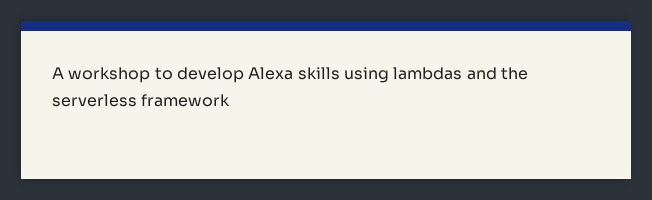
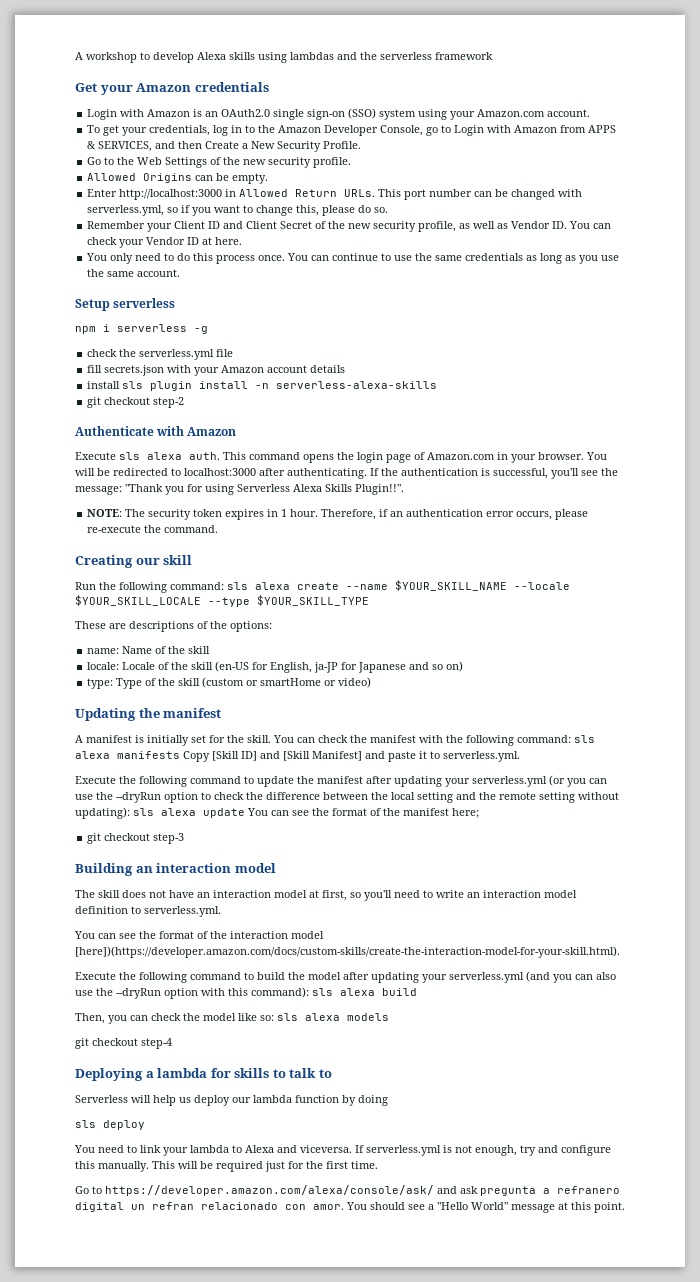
(231, 100) none -> [75,82,269,95] [87,108,591,120] [87,125,617,136] [87,141,362,152] [87,157,352,168] [87,173,269,184] [87,189,583,200] [87,205,389,216] [87,221,612,232] [87,237,243,248] [86,253,620,264] [87,269,181,277] [75,298,176,311] [75,324,208,334] [87,349,234,360] [87,365,346,376] [87,381,438,391] [87,397,185,408] [75,426,237,436] [75,452,607,463] [75,468,618,479] [75,484,404,495] [87,509,589,520] [87,525,219,533] [75,555,193,568] [75,580,570,593] [75,595,369,607] [75,621,272,632] [87,646,211,654] [87,661,464,673] [87,677,372,689] [75,708,222,721] [75,735,595,746] [75,751,520,762] [75,775,607,787] [75,792,619,803] [75,807,479,819] [87,833,185,844] [75,863,276,876] [75,890,577,901] [75,906,221,917] [74,931,324,939] [75,946,620,958] [75,971,616,983] [75,987,417,999] [75,1013,389,1024] [75,1038,172,1049] [75,1068,332,1081] [75,1095,388,1106] [75,1120,145,1130] [74,1145,611,1156] [75,1161,378,1172] [75,1185,620,1196] [75,1202,625,1213] // Get your Amazon credentials // Login with Amazon is an OAuth2.0 single sign-on (SSO) system using your Amazon.com account. // To get your credentials, log in to the Amazon Developer Console, go to Login with Amazon from APPS & SERVICES, and then Create a New Security Profile. // Go to the Web Settings of the new security profile. // Allowed Origins can be empty. // Enter http://localhost:3000 in Allowed Return URLs. This port number can be changed with serverless.yml, so if you want to change this, please do so. // Remember your Client ID and Client Secret of the new security profile, as well as Vendor ID. You can check your Vendor ID at here. // You only need to do this process once. You can continue to use the same credentials as long as you use the same account. // Setup serverless // npm i serverless -g // check the serverless.yml file // fill secrets.json with your Amazon account details // install sls plugin install -n serverless-alexa-skills // git checkout step-2 // Authenticate with Amazon // Execute sls alexa auth. This command opens the login page of Amazon.com in your browser. You will be redirected to localhost:3000 after authenticating. If the authentication is successful, you'll see the message: "Thank you for using Serverless Alexa Skills Plugin!!". // NOTE: The security token expires in 1 hour. Therefore, if an authentication error occurs, please re-execute the command. // Creating our skill // Run the following command: sls alexa create --name $YOUR_SKILL_NAME --locale $YOUR_SKILL_LOCALE --type $YOUR_SKILL_TYPE // These are descriptions of the options: // name: Name of the skill // locale: Locale of the skill (en-US for English, ja-JP for Japanese and so on) // type: Type of the skill (custom or smartHome or video) // Updating the manifest // A manifest is initially set for the skill. You can check the manifest with the following command: sls alexa manifests Copy [Skill ID] and [Skill Manifest] and paste it to serverless.yml. // Execute the following command to update the manifest after updating your serverless.yml (or you can use the --dryRun option to check the difference between the local setting and the remote setting without updating): sls alexa update You can see the format of the manifest here; // git checkout step-3 // Building an interaction model // The skill does not have an interaction model at first, so you'll need to write an interaction model definition to serverless.yml. // You can see the format of the interaction model [here])(https://developer.amazon.com/docs/custom-skills/create-the-interaction-model-for-your-skill.html). // Execute the following command to build the model after updating your serverless.yml (and you can also use the --dryRun option with this command): sls alexa build // Then, you can check the model like so: sls alexa models // git checkout step-4 // Deploying a lambda for skills to talk to // Serverless will help us deploy our lambda function by doing // sls deploy // You need to link your lambda to Alexa and viceversa. If serverless.yml is not enough, try and configure this manually. This will be required just for the first time. // Go to https://developer.amazon.com/alexa/console/ask/ and ask pregunta a refranero digital un refran relacionado con amor. You should see a "Hello World" message at this point.

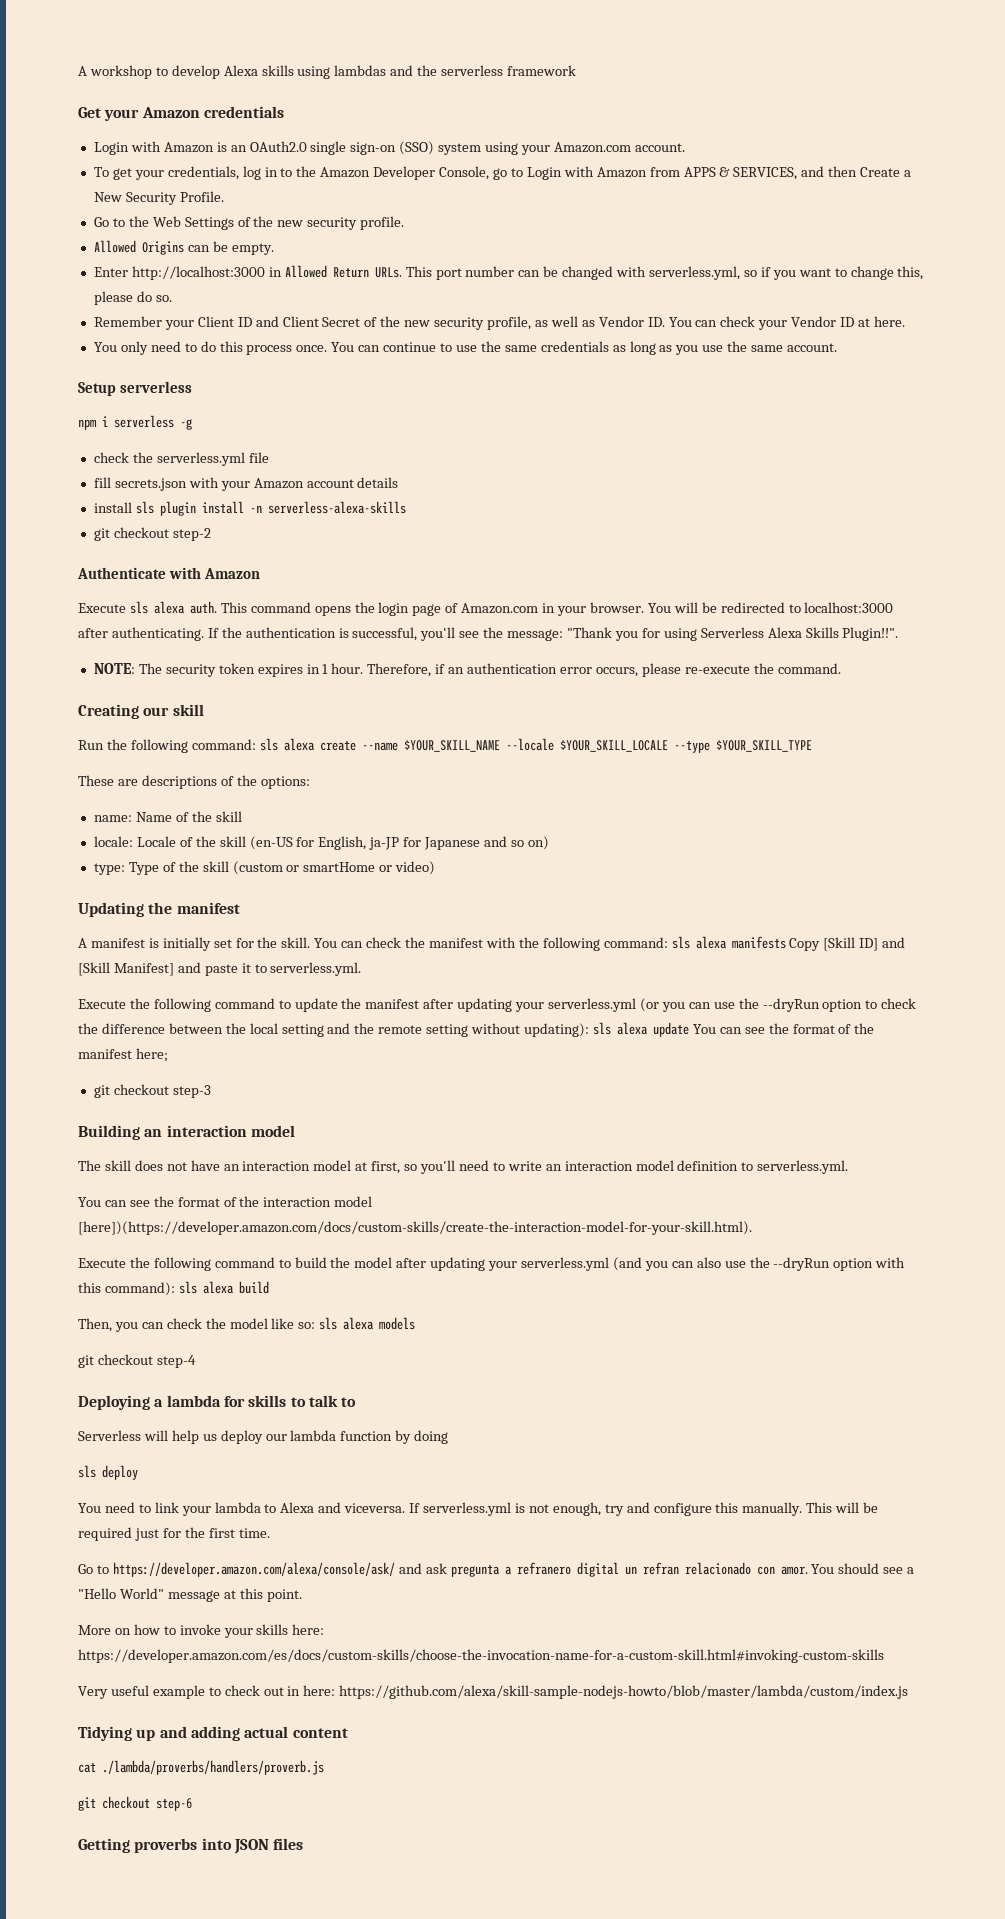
(625, 1207) none -> [78,1624,325,1638] [78,1649,884,1663] [78,1685,909,1699] [78,1726,348,1741] [78,1760,324,1775] [78,1796,192,1811] [78,1838,304,1854] // More on how to invoke your skills here: https://developer.amazon.com/es/docs/custom-skills/choose-the-invocation-name-for-a-custom-skill.html#invoking-custom-skills // Very useful example to check out in here: https://github.com/alexa/skill-sample-nodejs-howto/blob/master/lambda/custom/index.js // Tidying up and adding actual content // cat ./lambda/proverbs/handlers/proverb.js // git checkout step-6 // Getting proverbs into JSON files

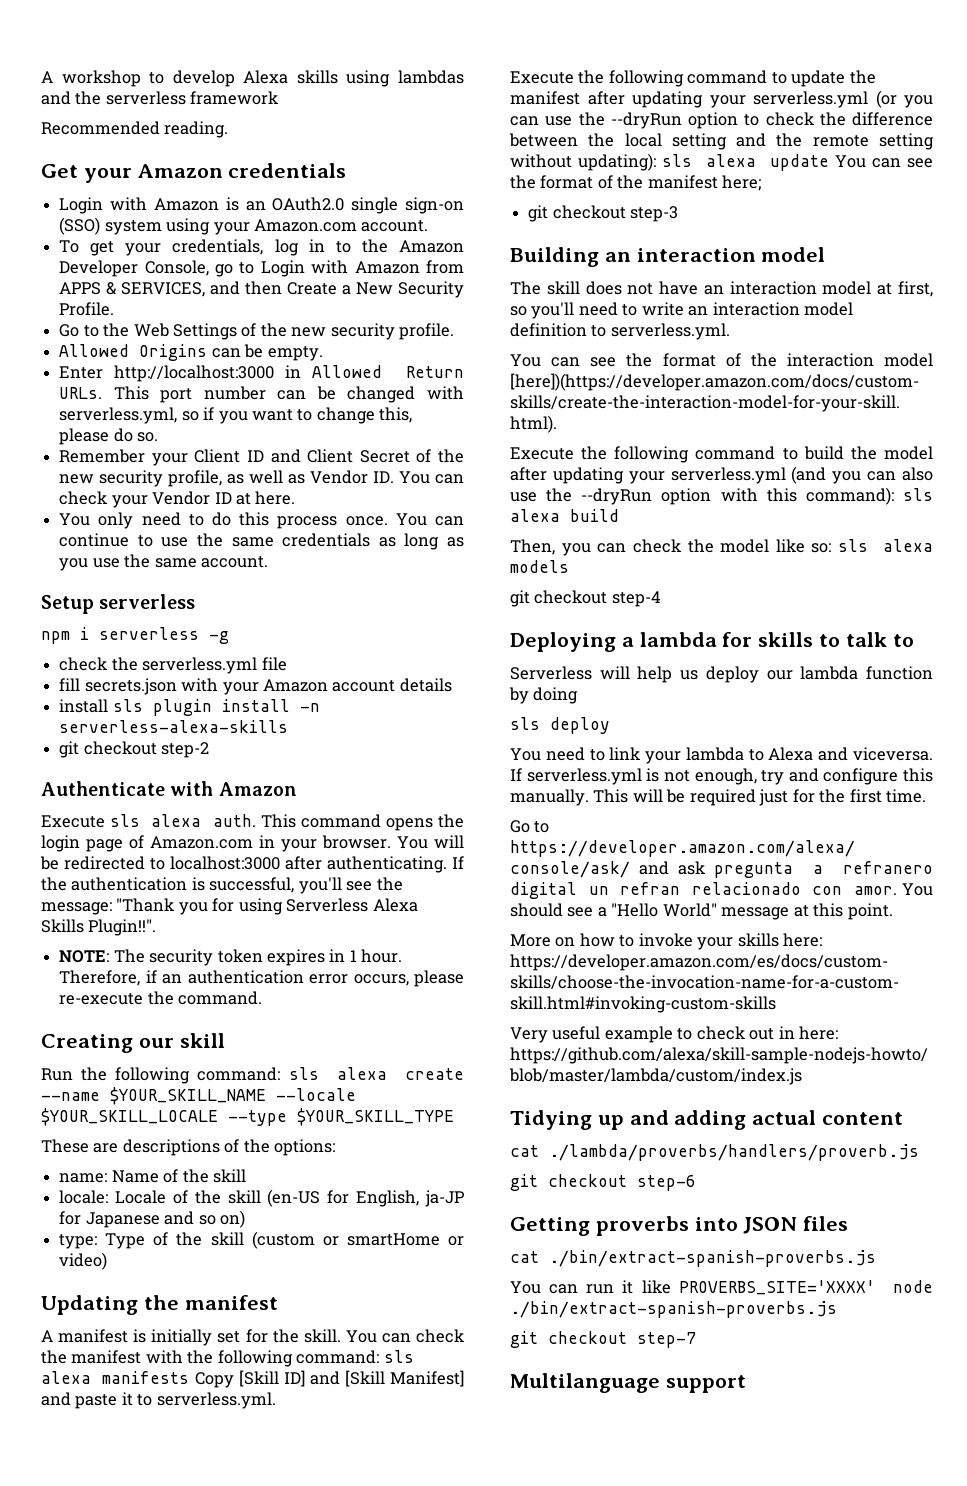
(577, 70) none -> [41,121,229,138] // Recommended reading.
(304, 1844) none -> [510,1250,876,1267] [510,1280,933,1295] [510,1301,837,1318] [510,1331,696,1348] [510,1373,746,1393] // cat ./bin/extract-spanish-proverbs.js // You can run it like PROVERBS_SITE='XXXX' node ./bin/extract-spanish-proverbs.js // git checkout step-7 // Multilanguage support

